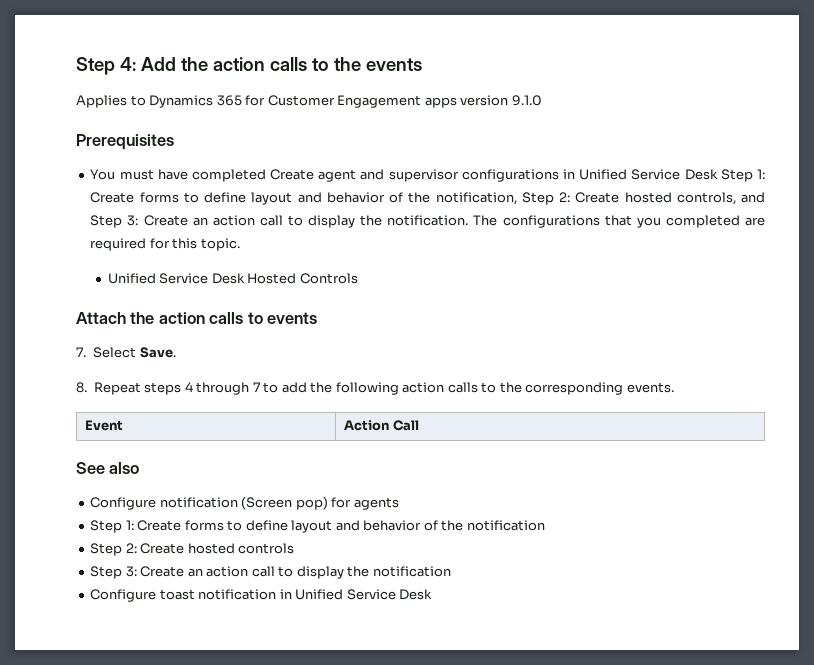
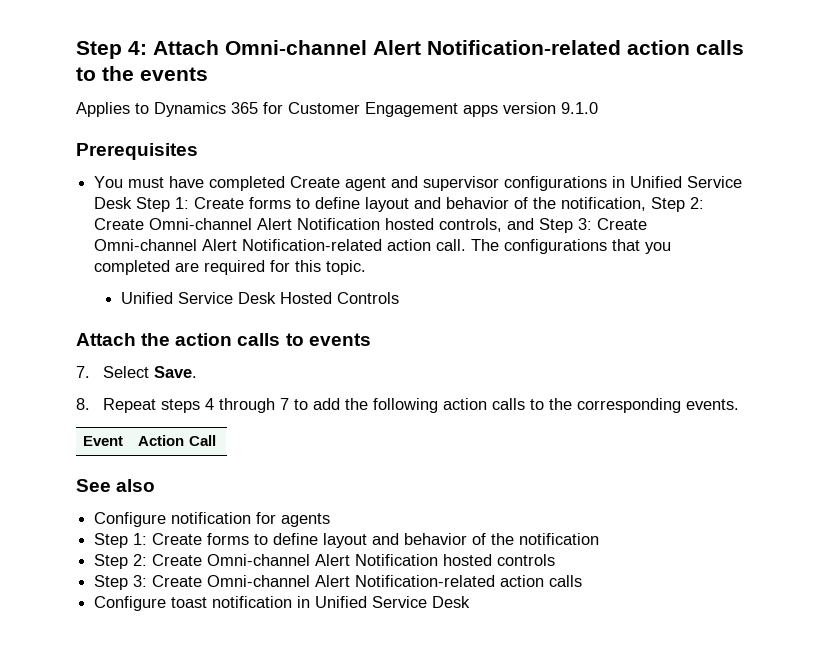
[140,57,208,71] Add the -> [153,40,621,55] Attach Omni-channel Alert Notification-related
(620, 197) none -> [149,218,381,230] Omni-channel Alert Notification
[192,215,469,228] an action call to display the notification. -> [94,239,467,251] Omni-channel Alert Notification-related action call.
[241,496,328,510] (Screen pop) -> (252, 518) none
(185, 548) none -> [207,554,439,566] Omni-channel Alert Notification
[187,566,451,579] an action call to display the notification -> [207,575,583,587] Omni-channel Alert Notification-related action calls

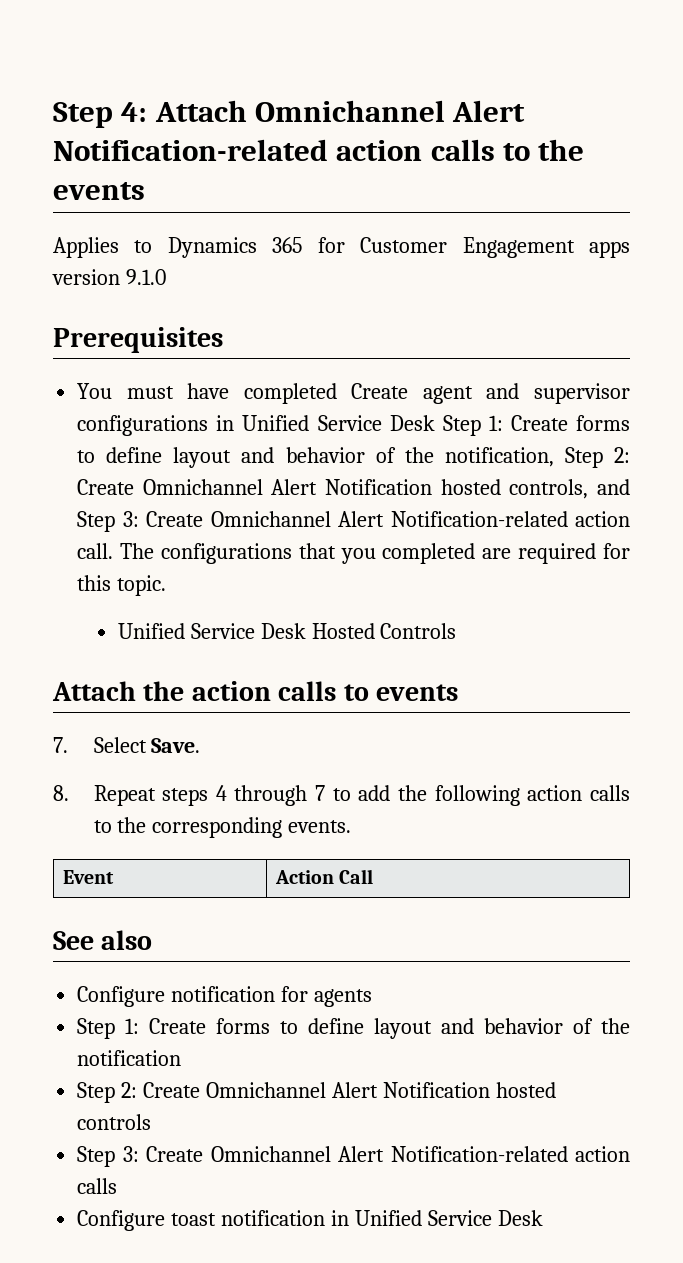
[225,40,367,55] Omni-channel -> [255,100,446,122] Omnichannel
[149,218,253,230] Omni-channel -> [142,479,263,495] Omnichannel
[94,239,198,251] Omni-channel -> [210,511,331,527] Omnichannel
[207,554,311,566] Omni-channel -> [206,1082,327,1098] Omnichannel
[207,575,311,587] Omni-channel -> [210,1146,331,1162] Omnichannel

